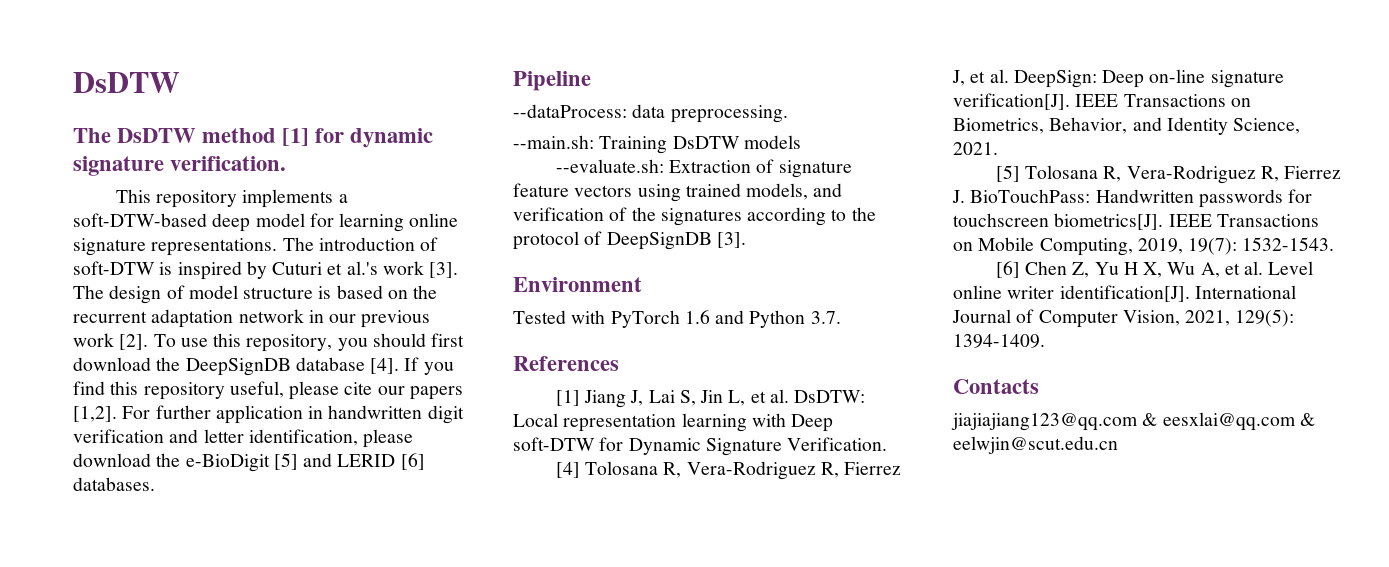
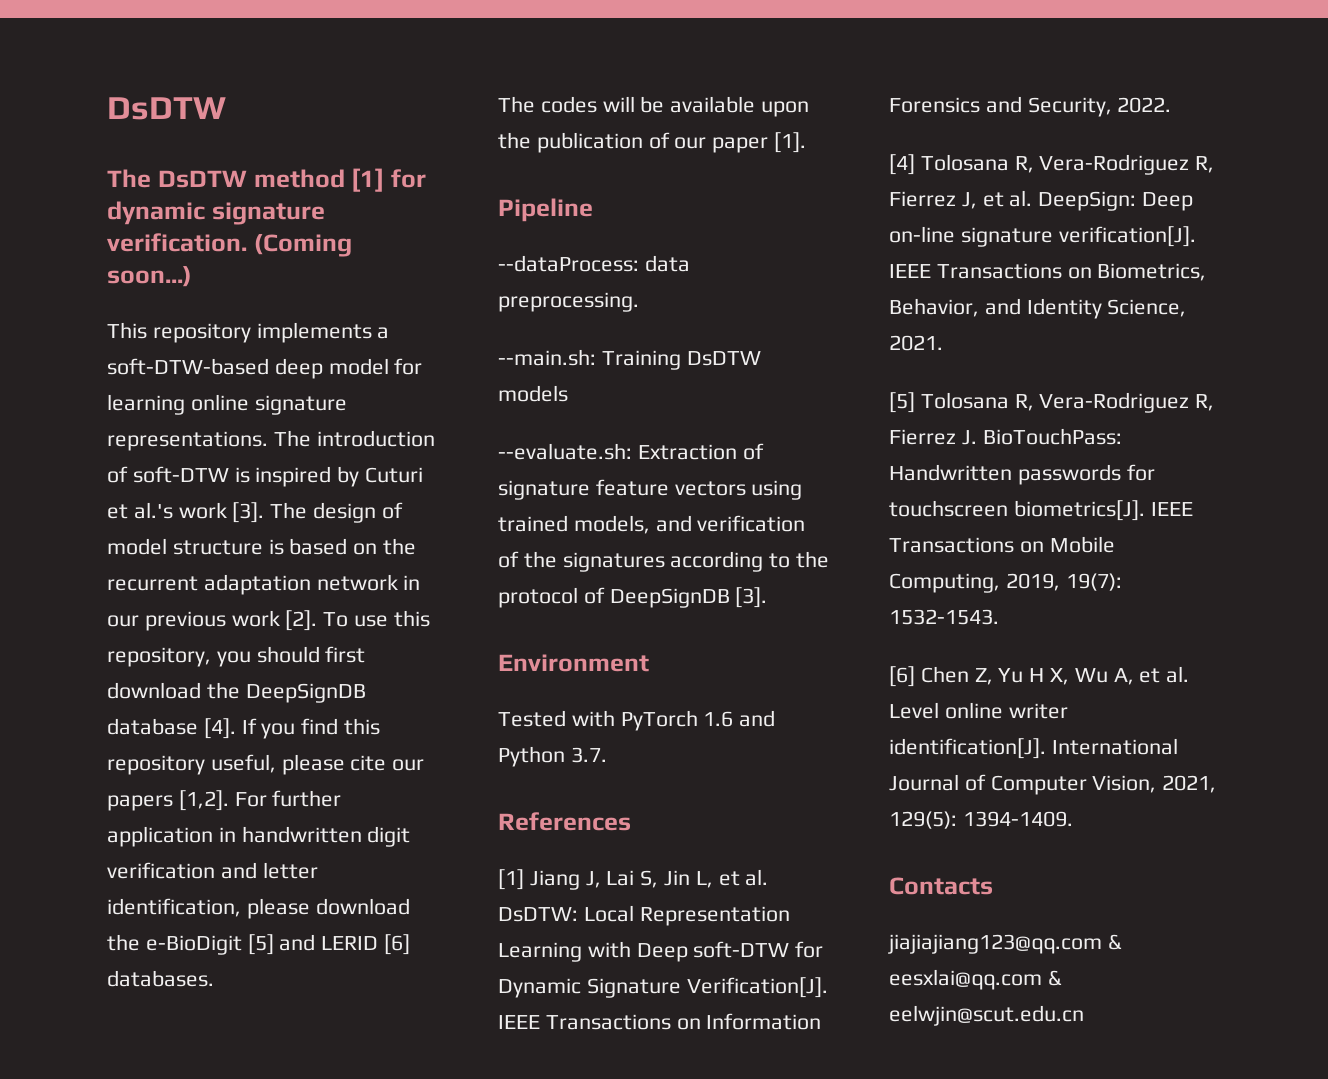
(287, 163) none -> [253,234,352,257] [107,266,192,287] (Coming soon...)
(155, 484) none -> [498,96,810,117] [498,132,807,153] // The codes will be available upon the publication of our paper [1].
[563,413,747,432] representation learning -> [639,906,790,926] [498,942,582,962] Representation Learning
[787,437,888,451] Verification. -> [686,977,828,998] [498,1013,822,1030] [889,96,1172,117] Verification[J]. IEEE Transactions on Information Forensics and Security, 2022.

